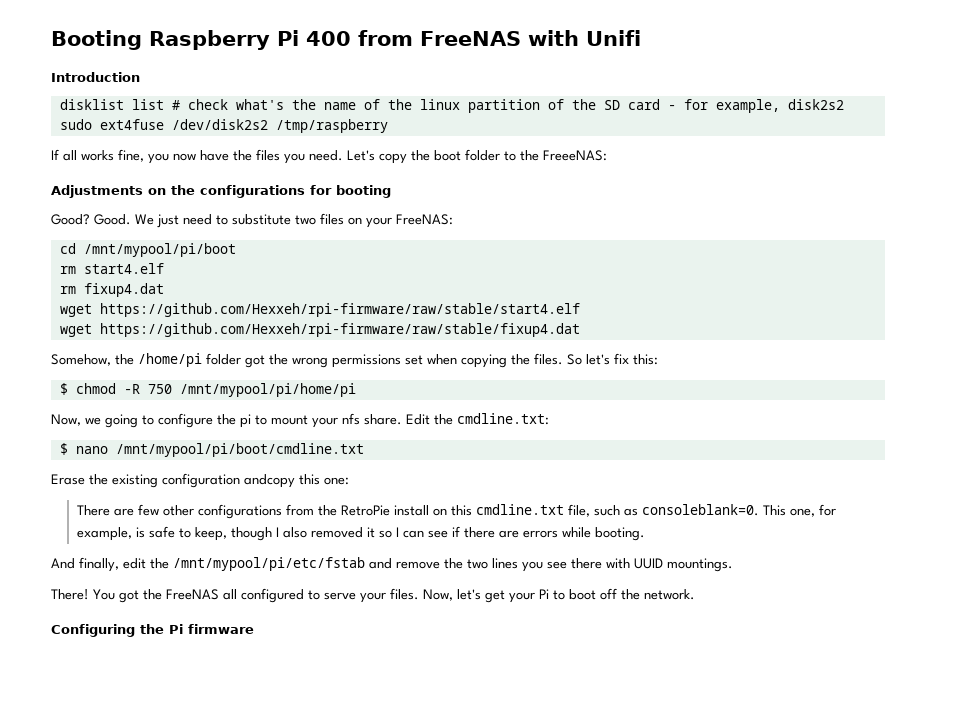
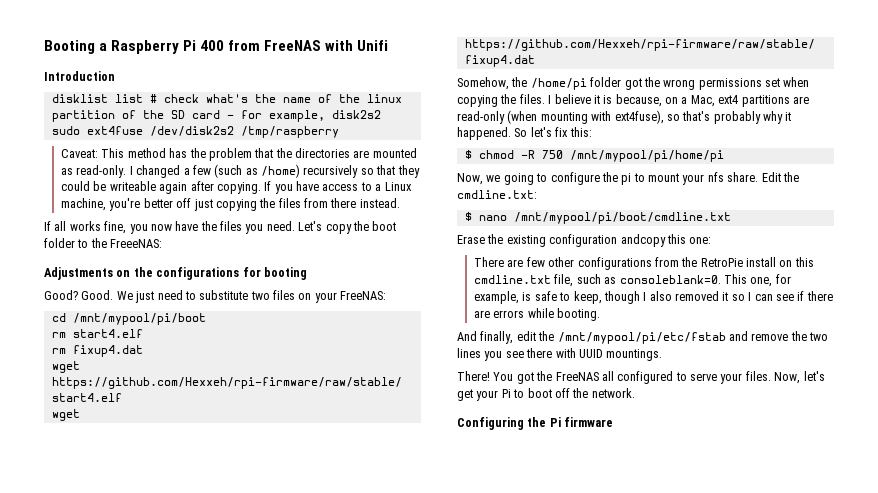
(142, 40) none -> [99,43,108,51] a
(388, 126) none -> [61,148,417,161] [61,164,420,178] [61,181,412,194] [61,198,400,211] // Caveat: This method has the problem that the directories are mounted as read-only. I changed a few (such as /home) recursively so that they could be writeable again after copying. If you have access to a Linux machine, you're better off just copying the files from there instead.
(563, 359) none -> [548,94,809,107] [457,110,792,124] [457,127,511,140] I believe it is because, on a Mac, ext4 partitions are read-only (when mounting with ext4fuse), so that's probably why it happened.

